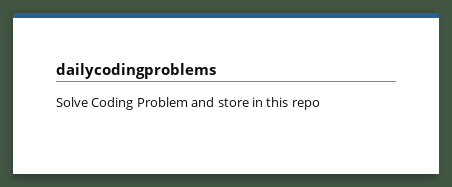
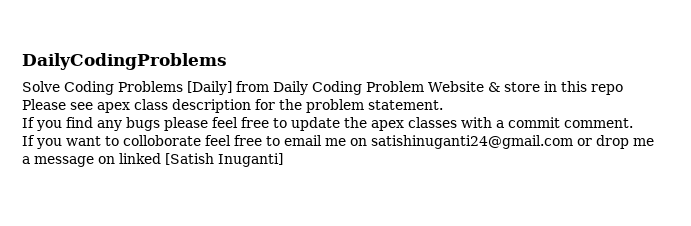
[56,63,216,79] dailycodingproblems -> [22,53,227,70] DailyCodingProblems
[136,97,320,110] Problem and store in this repo -> [118,81,623,95] [22,99,443,113] [22,117,633,131] [22,135,654,149] [22,153,283,167] Problems [Daily] from Daily Coding Problem Website & store in this repo Please see apex class description for the problem statement. // If you find any bugs please feel free to update the apex classes with a commit comment. // If you want to colloborate feel free to email me on satishinuganti24@gmail.com or drop me a message on linked [Satish Inuganti]

